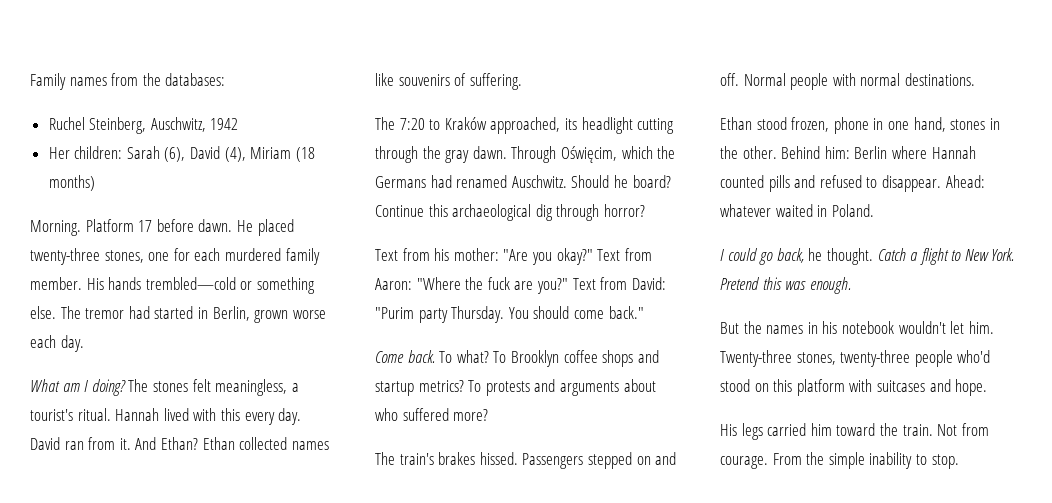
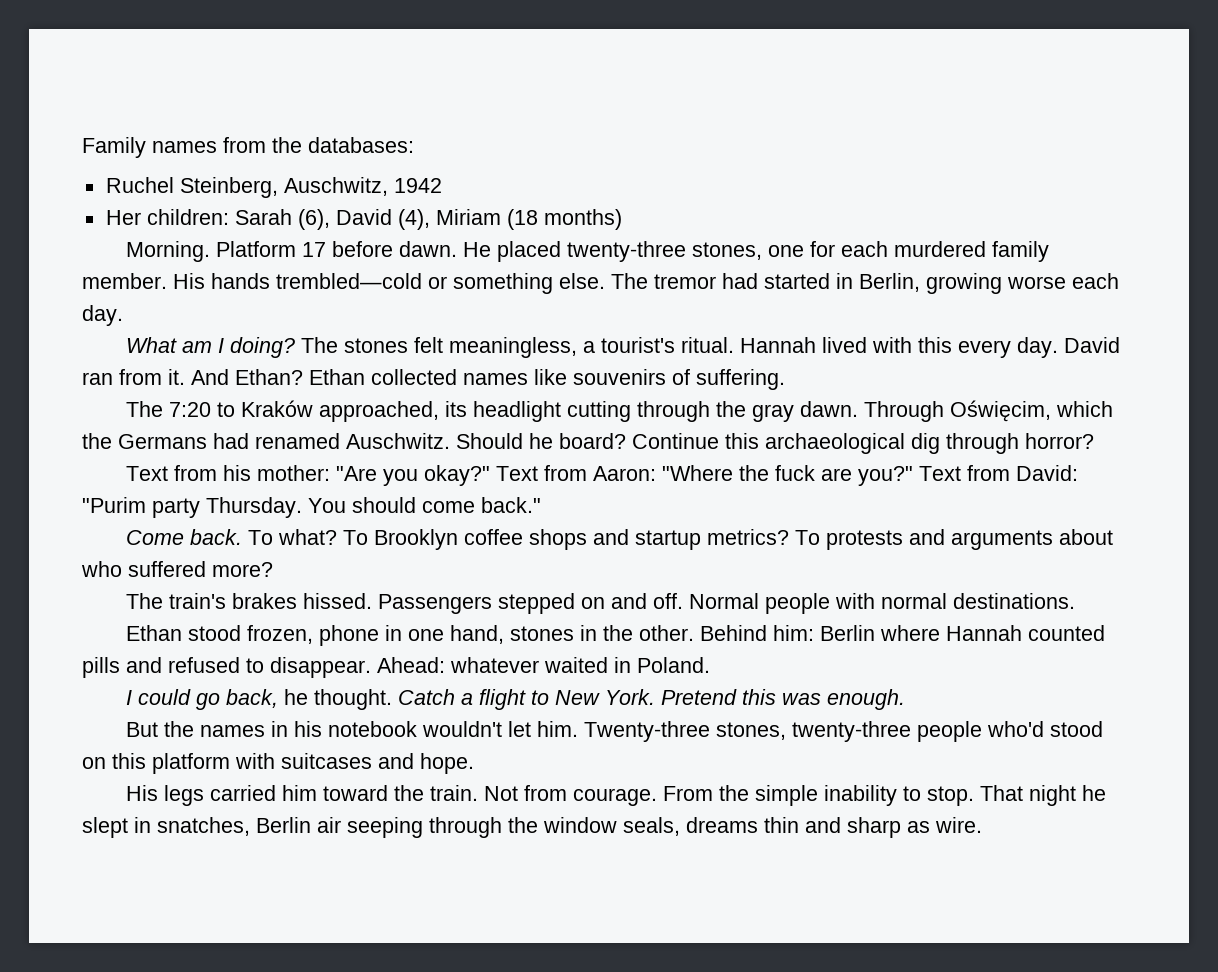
[254,310,289,323] grown -> [926,273,1002,294] growing
(959, 461) none -> [980,785,1107,806] [82,817,982,838] That night he slept in snatches, Berlin air seeping through the window seals, dreams thin and sharp as wire.

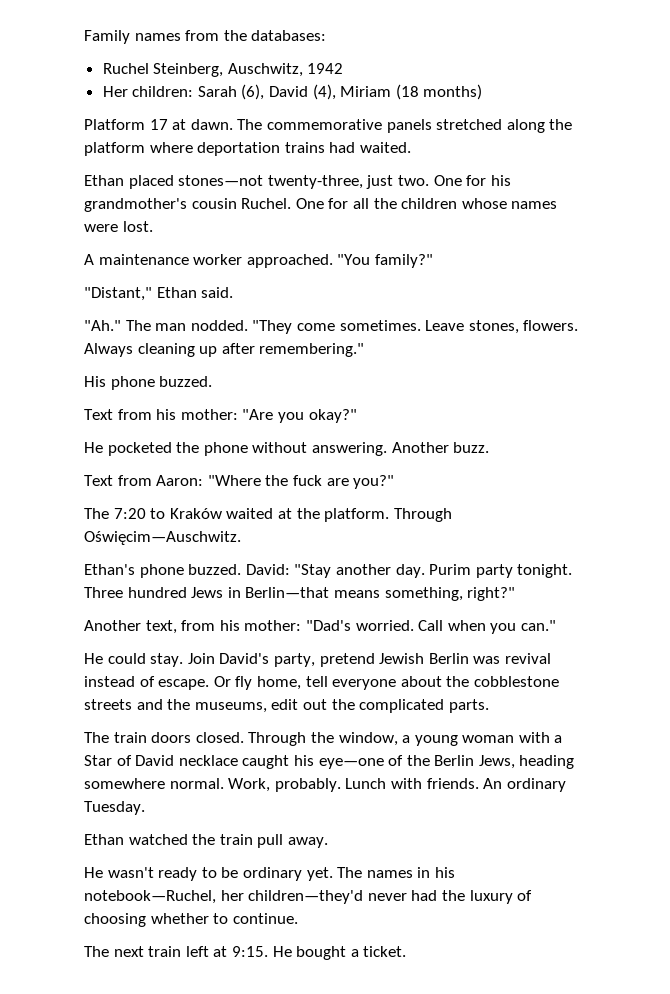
[126,241,211,262] Morning. -> (483, 92) none
[332,241,1050,262] [82,273,1119,294] [82,305,123,326] [126,337,1121,358] [82,369,785,390] [126,400,1114,422] [82,433,1094,454] before dawn. He placed twenty-three stones, one for each murdered family member. His hands trembled—cold or something else. The tremor had started in Berlin, growing worse each day. // What am I doing? The stones felt meaningless, a tourist's ritual. Hannah lived with this every day. David ran from it. And Ethan? Ethan collected names like souvenirs of suffering. // The 7:20 to Kraków approached, its headlight cutting through the gray dawn. Through Oświęcim, which the Germans had renamed Auschwitz. Should he board? Continue this archaeological dig through horror? -> [172,119,573,133] [84,142,411,156] [84,175,511,189] [84,198,558,212] [84,221,153,232] [84,254,433,268] [84,287,234,301] [84,320,579,334] [84,343,365,357] [84,376,213,390] at dawn. The commemorative panels stretched along the platform where deportation trains had waited. // Ethan placed stones—not twenty-three, just two. One for his grandmother's cousin Ruchel. One for all the children whose names were lost. // A maintenance worker approached. "You family?" // "Distant," Ethan said. // "Ah." The man nodded. "They come sometimes. Leave stones, flowers. Always cleaning up after remembering." // His phone buzzed.
(491, 475) none -> [84,442,490,456] // He pocketed the phone without answering. Another buzz. //
[919,465,1079,481] [82,497,541,518] [126,529,1114,550] [81,561,273,577] [126,593,1076,614] [126,625,1106,646] [82,657,710,678] [126,689,906,710] [126,721,1104,742] [82,753,474,774] [126,785,1107,806] [82,817,982,838] Text from David: "Purim party Thursday. You should come back." // Come back. To what? To Brooklyn coffee shops and startup metrics? To protests and arguments about who suffered more? // The train's brakes hissed. Passengers stepped on and off. Normal people with normal destinations. // Ethan stood frozen, phone in one hand, stones in the other. Behind him: Berlin where Hannah counted pills and refused to disappear. Ahead: whatever waited in Poland. // I could go back, he thought. Catch a flight to New York. Pretend this was enough. // But the names in his notebook wouldn't let him. Twenty-three stones, twenty-three people who'd stood on this platform with suitcases and hope. // His legs carried him toward the train. Not from courage. From the simple inability to stop. That night he slept in snatches, Berlin air seeping through the window seals, dreams thin and sharp as wire. -> [84,508,452,522] [84,531,241,545] [84,564,573,578] [84,587,516,601] [84,620,556,634] [84,653,551,667] [84,676,559,690] [84,699,489,713] [84,732,563,746] [84,755,575,769] [84,778,566,792] [84,801,145,815] [84,834,328,848] [84,867,455,881] [84,890,533,904] [84,913,298,927] [84,946,407,960] // The 7:20 to Kraków waited at the platform. Through Oświęcim—Auschwitz. // Ethan's phone buzzed. David: "Stay another day. Purim party tonight. Three hundred Jews in Berlin—that means something, right?" // Another text, from his mother: "Dad's worried. Call when you can." // He could stay. Join David's party, pretend Jewish Berlin was revival instead of escape. Or fly home, tell everyone about the cobblestone streets and the museums, edit out the complicated parts. // The train doors closed. Through the window, a young woman with a Star of David necklace caught his eye—one of the Berlin Jews, heading somewhere normal. Work, probably. Lunch with friends. An ordinary Tuesday. // Ethan watched the train pull away. // He wasn't ready to be ordinary yet. The names in his notebook—Ruchel, her children—they'd never had the luxury of choosing whether to continue. // The next train left at 9:15. He bought a ticket.

